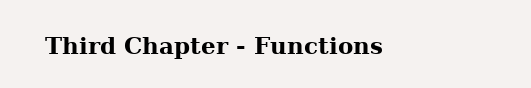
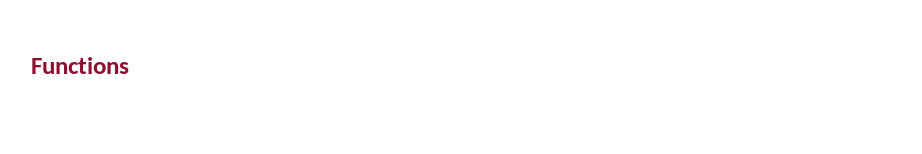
[45,37,246,59] Third Chapter - -> (31, 65) none

